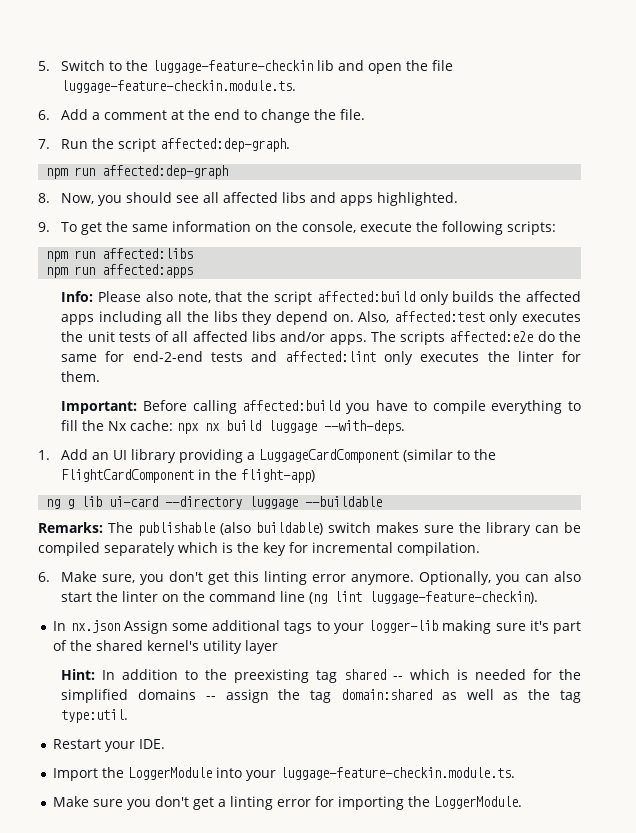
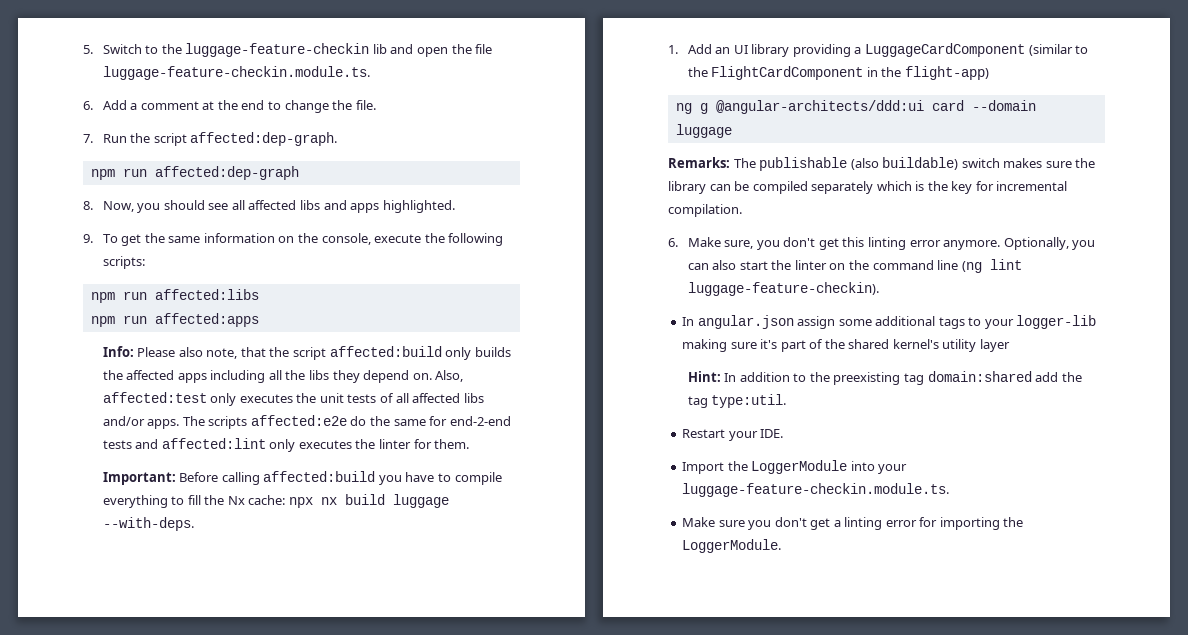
[81,496,383,509] lib ui-card --directory luggage --buildable -> [715,100,1036,114] [675,124,732,138] @angular-architects/ddd:ui card --domain luggage
[70,620,168,634] nx.json Assign -> [697,315,836,329] angular.json assign
[344,669,581,680] [61,689,519,703] shared -- which is needed for the simplified domains -- assign the tag domain:shared as well as -> [927,371,1059,382] domain:shared add

